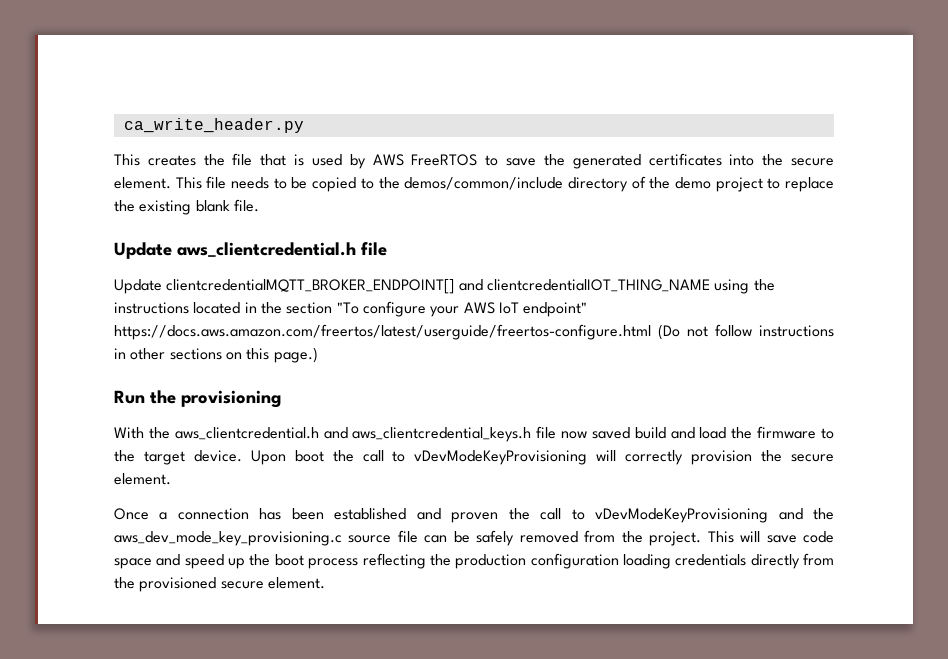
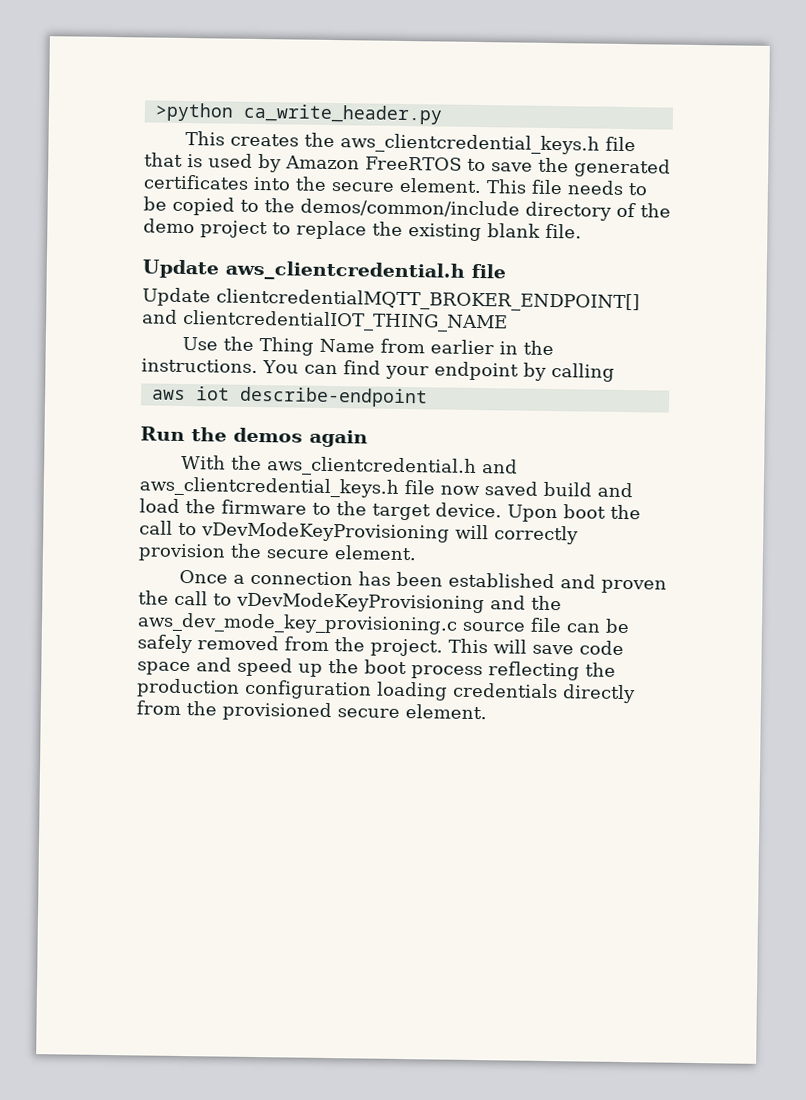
(123, 125) none -> [154,102,234,122] >python
(225, 160) none -> [339,133,600,155] aws_clientcredential_keys.h
[372,154,404,166] AWS -> [285,155,360,170] Amazon
[714,279,775,294] [114,301,588,317] [114,324,834,340] [114,347,318,363] using the instructions located in the section "To configure your AWS IoT endpoint" https://docs.aws.amazon.com/freertos/latest/userguide/freertos-configure.html (Do not follow instructions in other sections on this page.) -> [181,336,554,356] [141,358,615,382] [151,386,428,408] // Use the Thing Name from earlier in the instructions. You can find your endpoint by calling // aws iot describe-endpoint
[181,390,281,408] provisioning -> [233,427,368,448] demos again

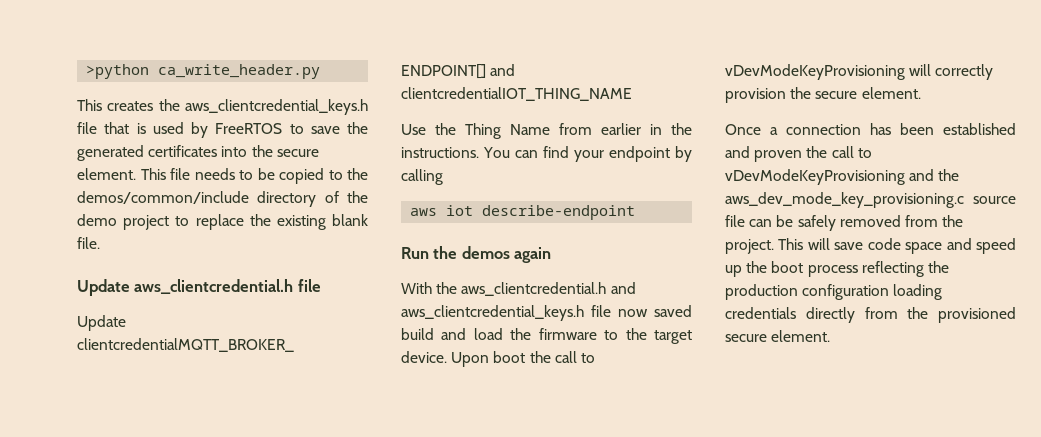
[285,155,360,170] Amazon -> (208, 130) none

